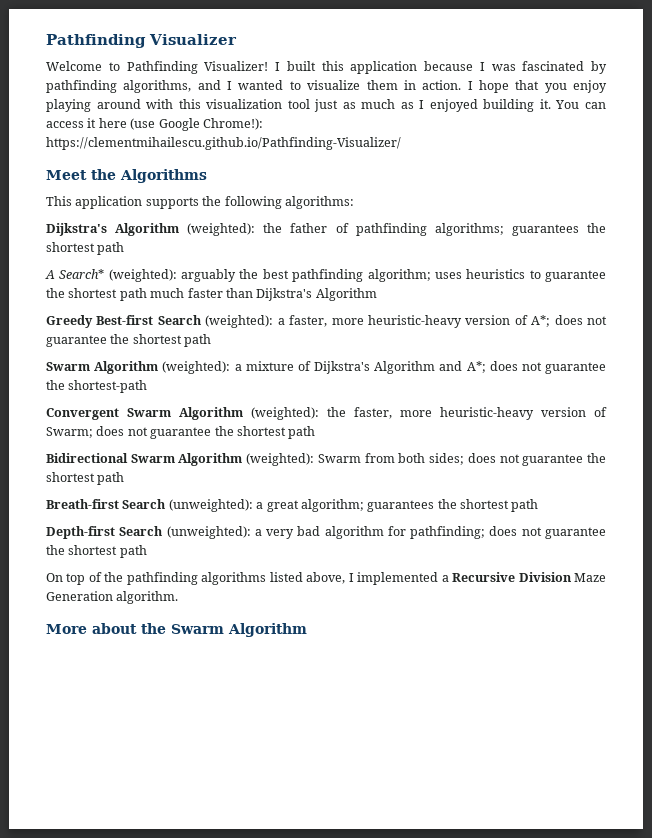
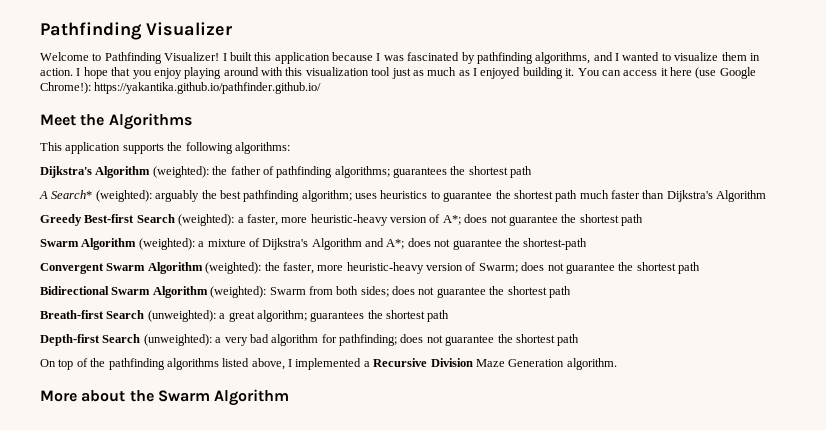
[46,137,401,150] https://clementmihailescu.github.io/Pathfinding-Visualizer/ -> [94,82,322,94] https://yakantika.github.io/pathfinder.github.io/

